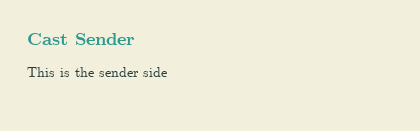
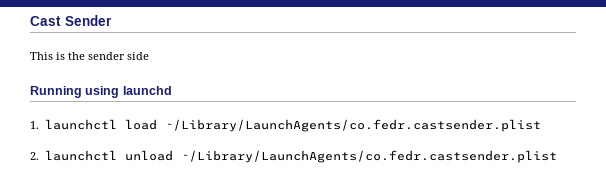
(167, 72) none -> [30,86,172,98] [30,119,541,132] [30,150,557,163] // Running using launchd // 1. launchctl load ~/Library/LaunchAgents/co.fedr.castsender.plist // 2. launchctl unload ~/Library/LaunchAgents/co.fedr.castsender.plist

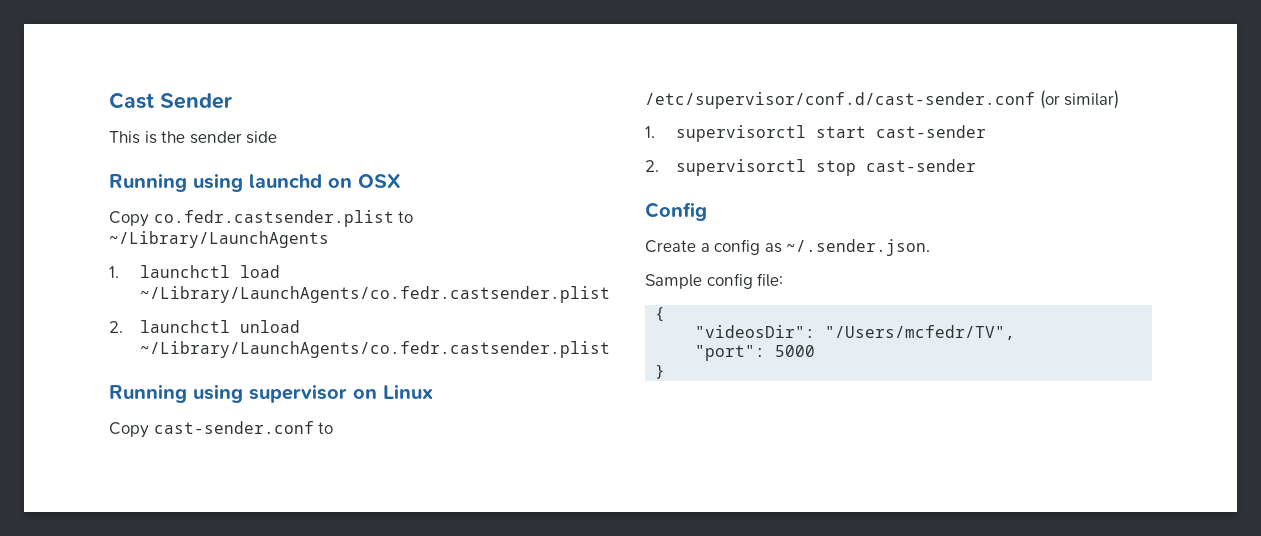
(172, 90) none -> [328,174,401,188] [109,210,414,227] [109,231,329,248] on OSX // Copy co.fedr.castsender.plist to ~/Library/LaunchAgents
(557, 156) none -> [109,384,433,403] [109,421,334,438] [645,90,1120,109] [645,125,987,142] [645,159,977,176] [645,202,707,221] [645,239,931,256] [645,273,784,289] [655,307,666,322] [695,325,1016,340] [695,345,816,361] [655,364,666,379] // Running using supervisor on Linux // Copy cast-sender.conf to /etc/supervisor/conf.d/cast-sender.conf (or similar) // 1. supervisorctl start cast-sender // 2. supervisorctl stop cast-sender // Config // Create a config as ~/.sender.json. // Sample config file: // { // "videosDir": "/Users/mcfedr/TV", // "port": 5000 // }

